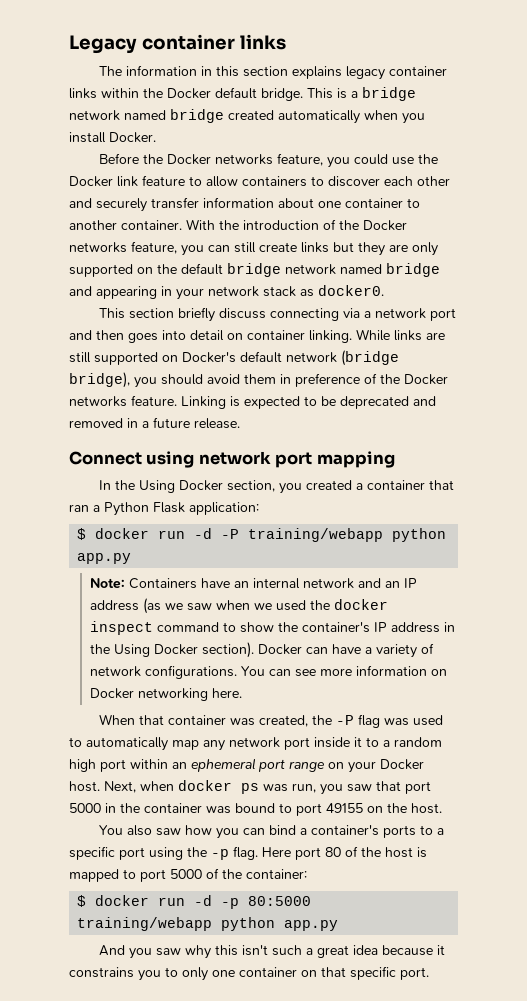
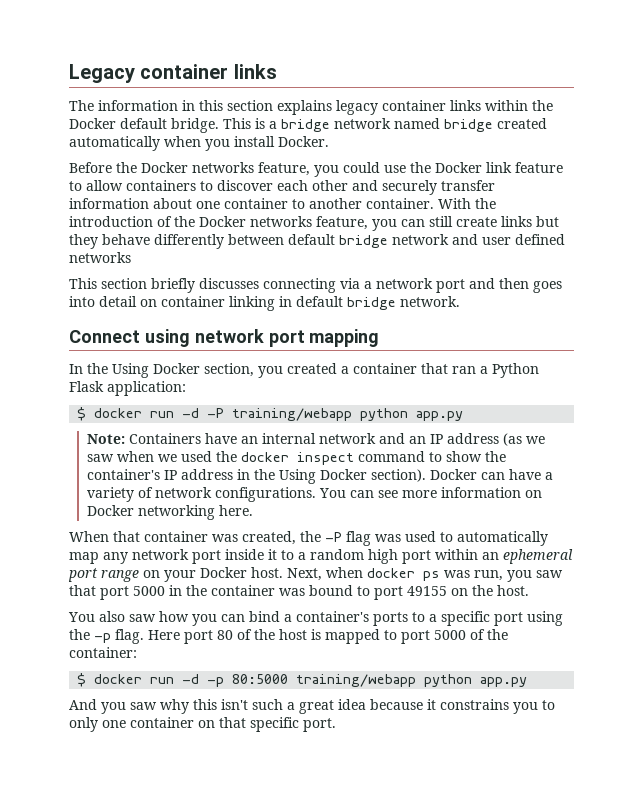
[389,242,438,256] [69,263,440,277] [69,285,384,300] are only supported on the default bridge network named bridge and appearing in your network stack as docker0. -> [102,234,565,249] [69,252,131,263] behave differently between default bridge network and user defined networks
[218,308,266,319] discuss -> [199,278,259,289] discusses
[309,329,445,343] [69,350,399,366] [69,372,448,388] [69,395,436,409] [69,417,240,429] linking. While links are still supported on Docker's default network (bridge bridge), you should avoid them in preference of the Docker networks feature. Linking is expected to be deprecated and removed in a future release. -> [229,296,460,311] linking in default bridge network.

